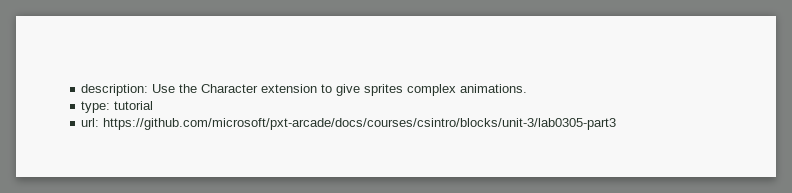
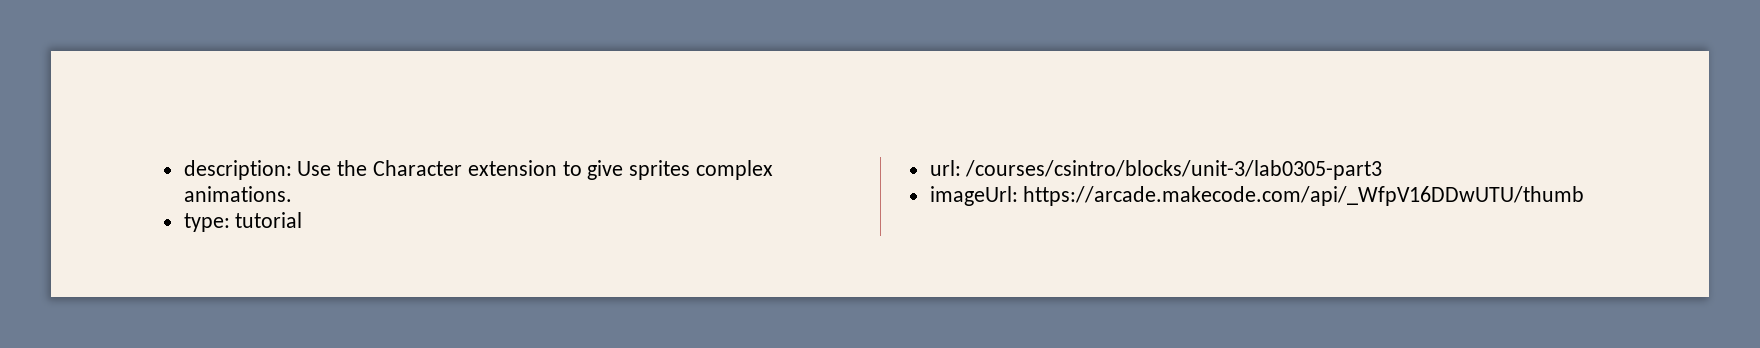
[103,118,617,130] https://github.com/microsoft/pxt-arcade/docs/courses/csintro/blocks/unit-3/lab0305-part3 -> [965,160,1383,180] [929,186,1585,206] /courses/csintro/blocks/unit-3/lab0305-part3 // imageUrl: https://arcade.makecode.com/api/_WfpV16DDwUTU/thumb

